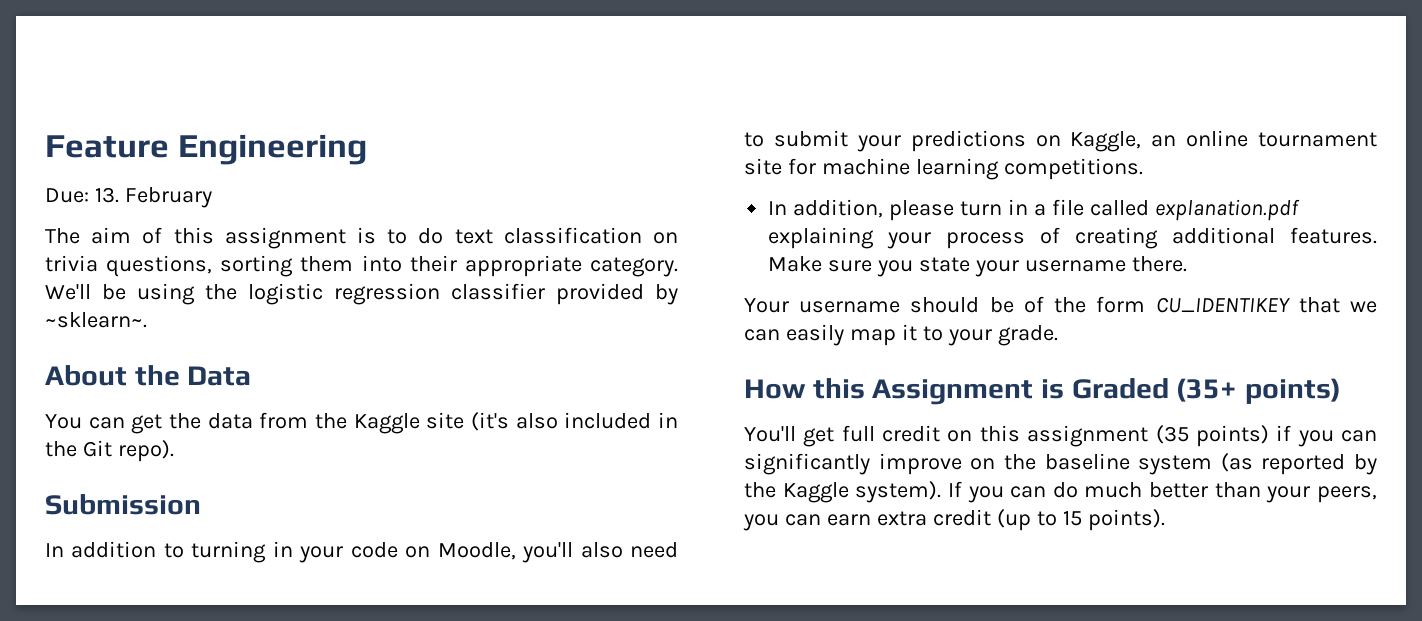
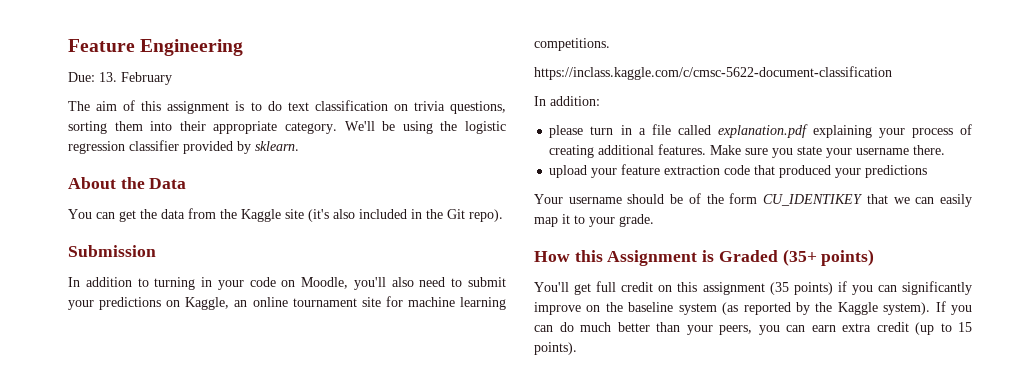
[45,312,147,328] ~sklearn~. -> [255,141,299,151] sklearn.
[768,199,884,218] // In addition, -> [534,66,892,80] [534,96,600,106] // https://inclass.kaggle.com/c/cmsc-5622-document-classification // In addition: //
(1187, 264) none -> [549,164,928,178] // upload your feature extraction code that produced your predictions

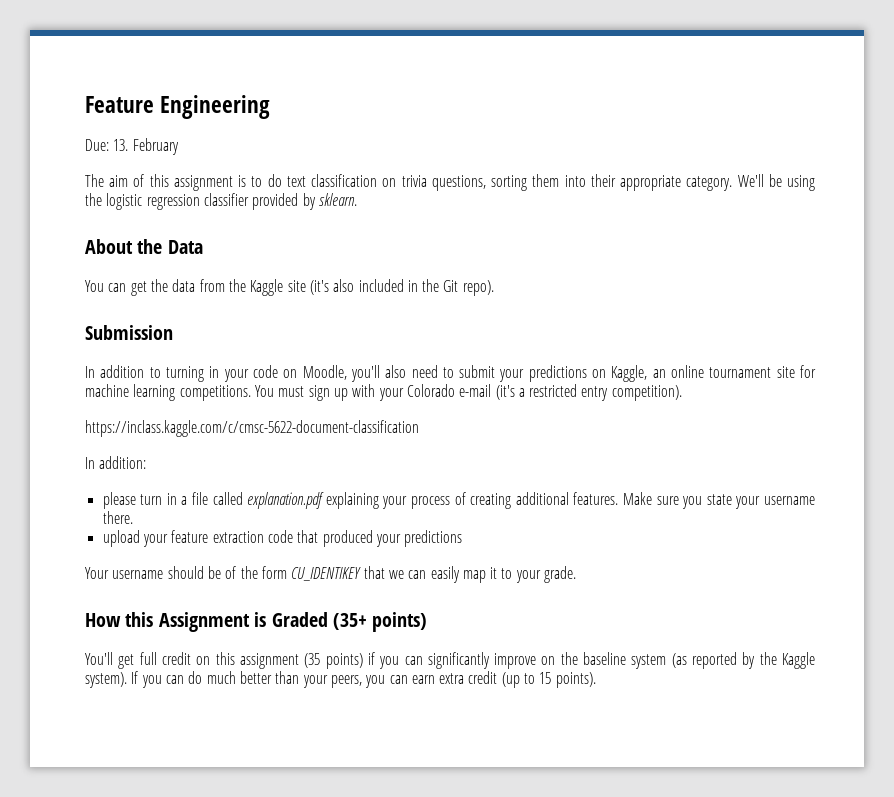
(610, 44) none -> [254,384,682,401] You must sign up with your Colorado e-mail (it's a restricted entry competition).

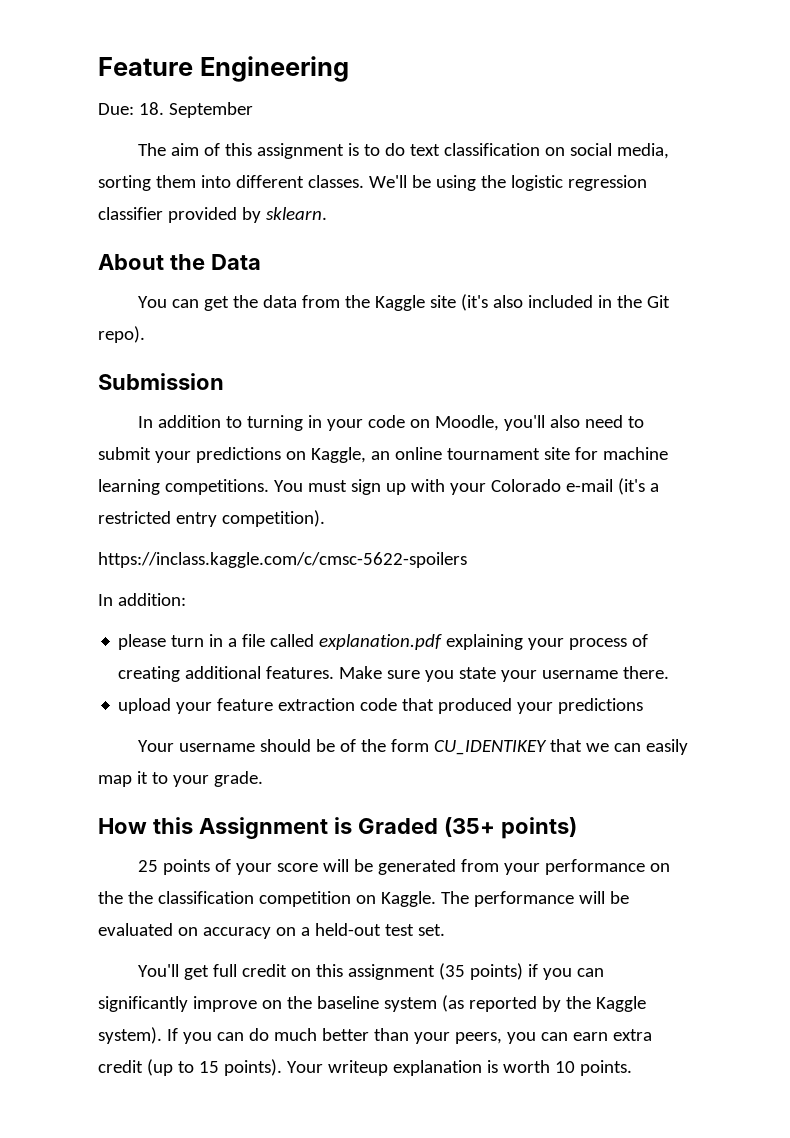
[113,138,179,155] 13. February -> [138,102,253,118] 18. September
[401,175,486,191] trivia questions, -> [570,143,670,159] social media,
[590,174,733,191] their appropriate category. -> [235,175,364,188] different classes.
[85,420,419,437] https://inclass.kaggle.com/c/cmsc-5622-document-classification -> [98,552,467,568] https://inclass.kaggle.com/c/cmsc-5622-spoilers
(428, 622) none -> [138,859,671,875] [98,891,629,907] [98,923,445,939] // 25 points of your score will be generated from your performance on the the classification competition on Kaggle. The performance will be evaluated on accuracy on a held-out test set.
(596, 680) none -> [286,1060,632,1076] Your writeup explanation is worth 10 points.

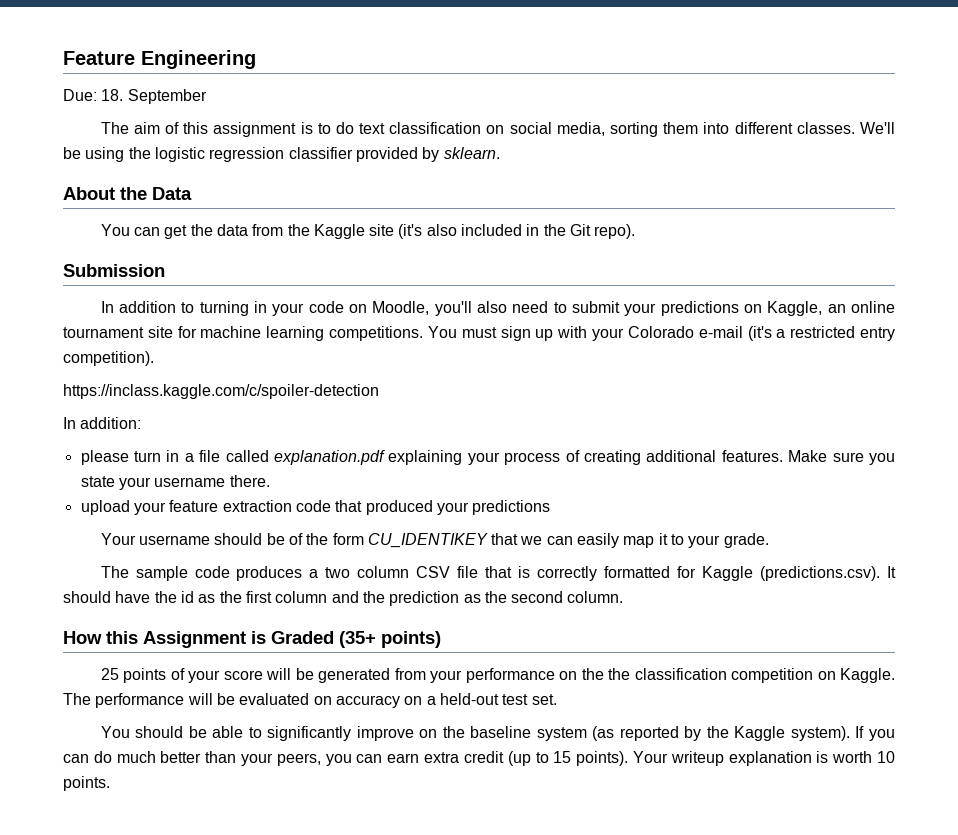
[98,552,467,568] https://inclass.kaggle.com/c/cmsc-5622-spoilers -> [63,384,379,399] https://inclass.kaggle.com/c/spoiler-detection
(263, 779) none -> [100,566,897,581] [63,591,624,606] // The sample code produces a two column CSV file that is correctly formatted for Kaggle (predictions.csv). It should have the id as the first column and the prediction as the second column.
[138,963,605,980] You'll get full credit on this assignment (35 points) if you can -> [100,726,262,738] You should be able to

